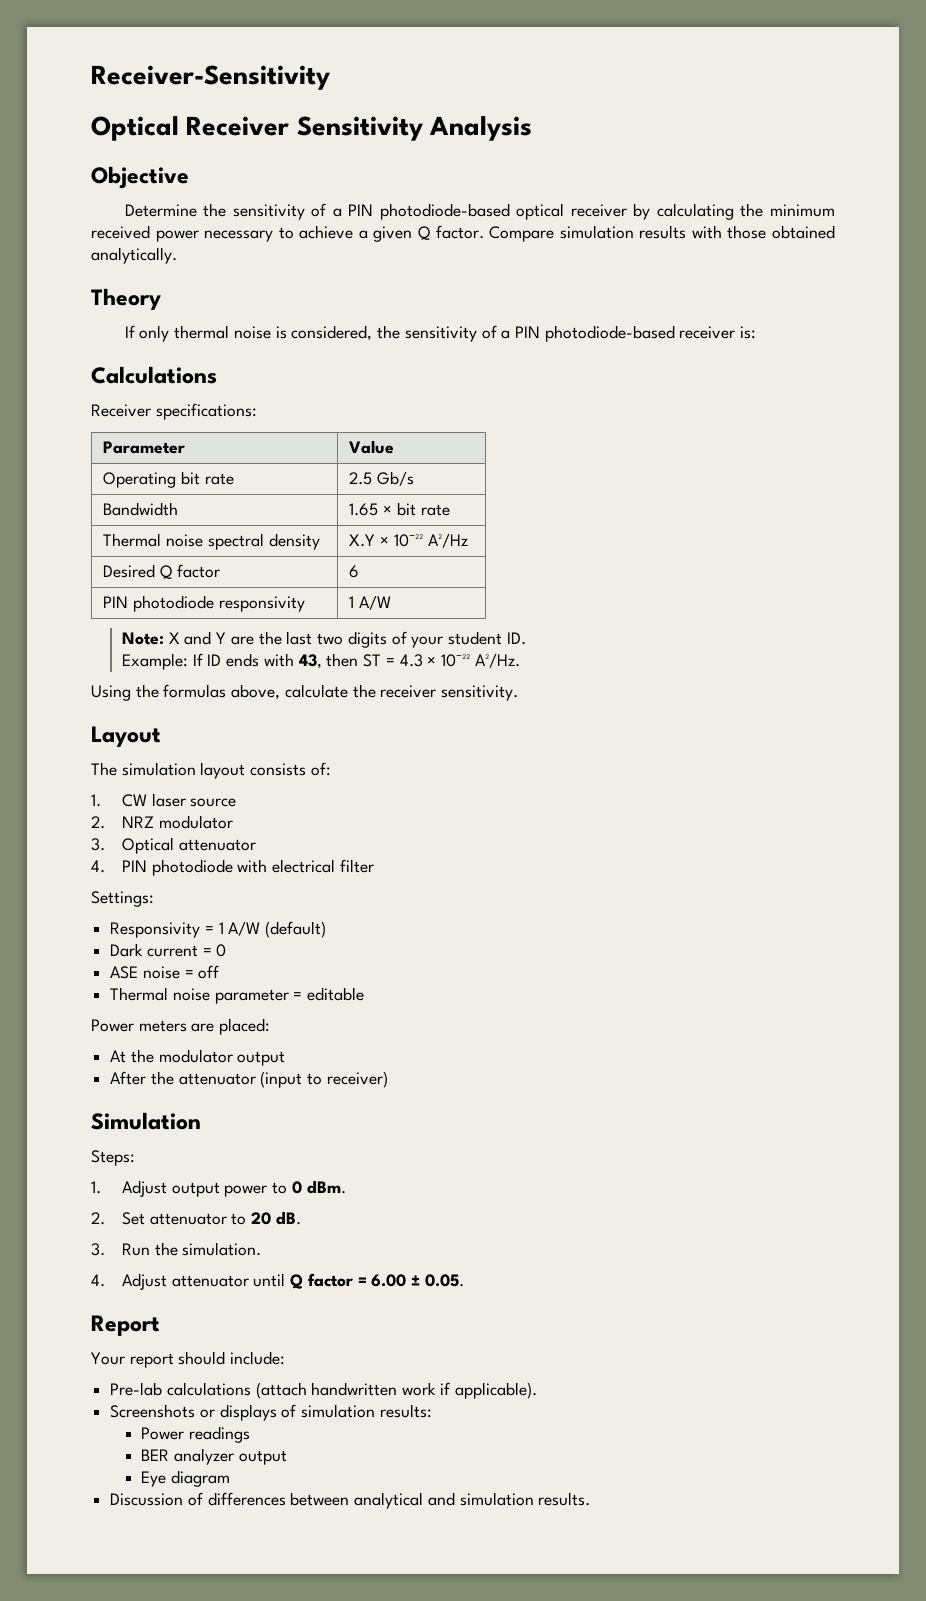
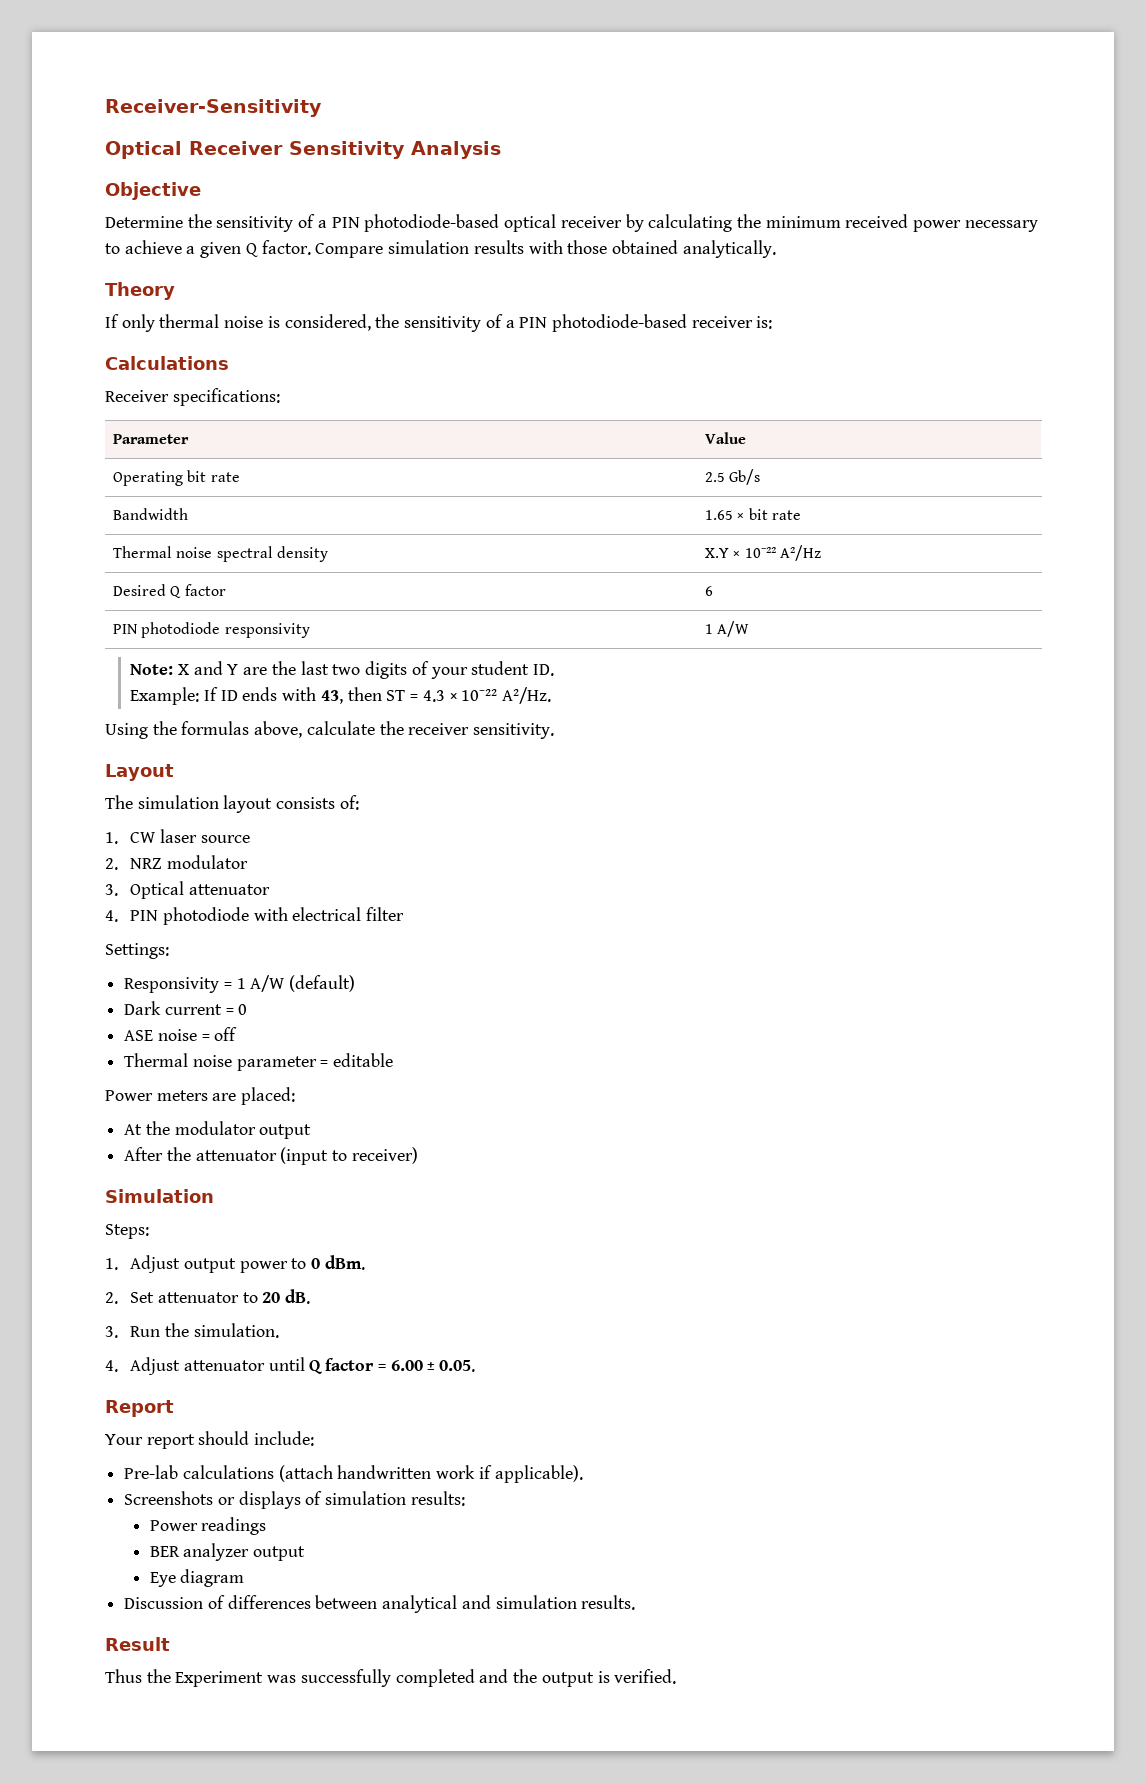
(591, 1499) none -> [105,1637,170,1651] [105,1669,677,1687] // Result // Thus the Experiment was successfully completed and the output is verified.

